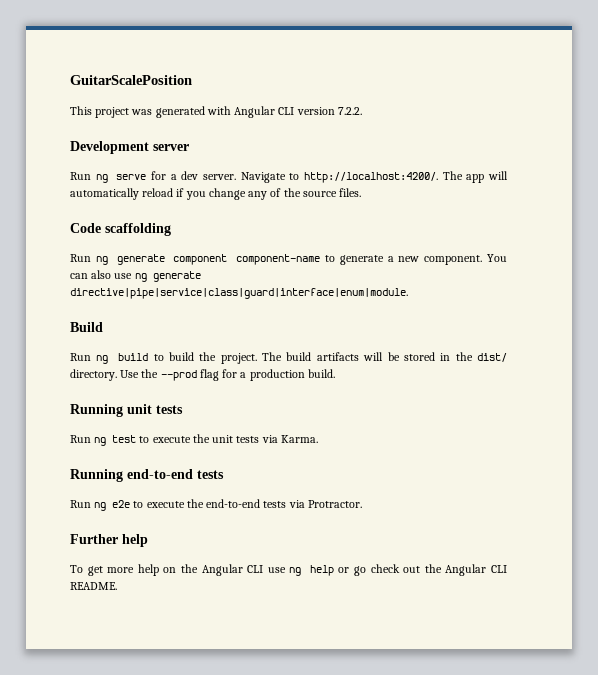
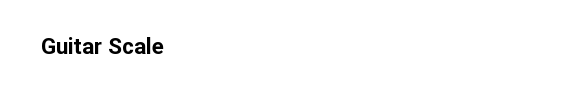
[70,75,192,85] [70,106,362,118] [70,141,189,154] [70,171,508,183] [70,188,362,200] [70,223,171,236] [70,254,508,265] [70,270,201,282] [70,288,408,299] [70,322,103,332] [70,352,508,364] [70,369,335,381] [70,404,183,417] [70,434,318,446] [70,469,224,482] [70,499,362,511] [70,534,148,547] [70,564,507,576] [70,582,117,590] GuitarScalePosition // This project was generated with Angular CLI version 7.2.2. // Development server // Run ng serve for a dev server. Navigate to http://localhost:4200/. The app will automatically reload if you change any of the source files. // Code scaffolding // Run ng generate component component-name to generate a new component. You can also use ng generate directive|pipe|service|class|guard|interface|enum|module. // Build // Run ng build to build the project. The build artifacts will be stored in the dist/ directory. Use the --prod flag for a production build. // Running unit tests // Run ng test to execute the unit tests via Karma. // Running end-to-end tests // Run ng e2e to execute the end-to-end tests via Protractor. // Further help // To get more help on the Angular CLI use ng help or go check out the Angular CLI README. -> [41,37,165,54] Guitar Scale

